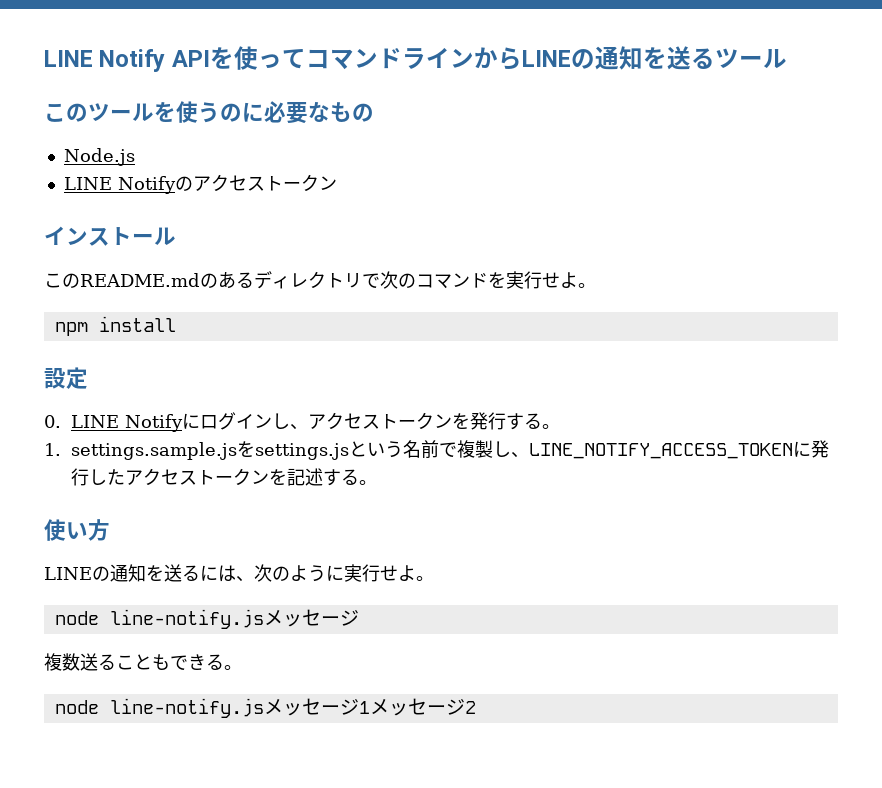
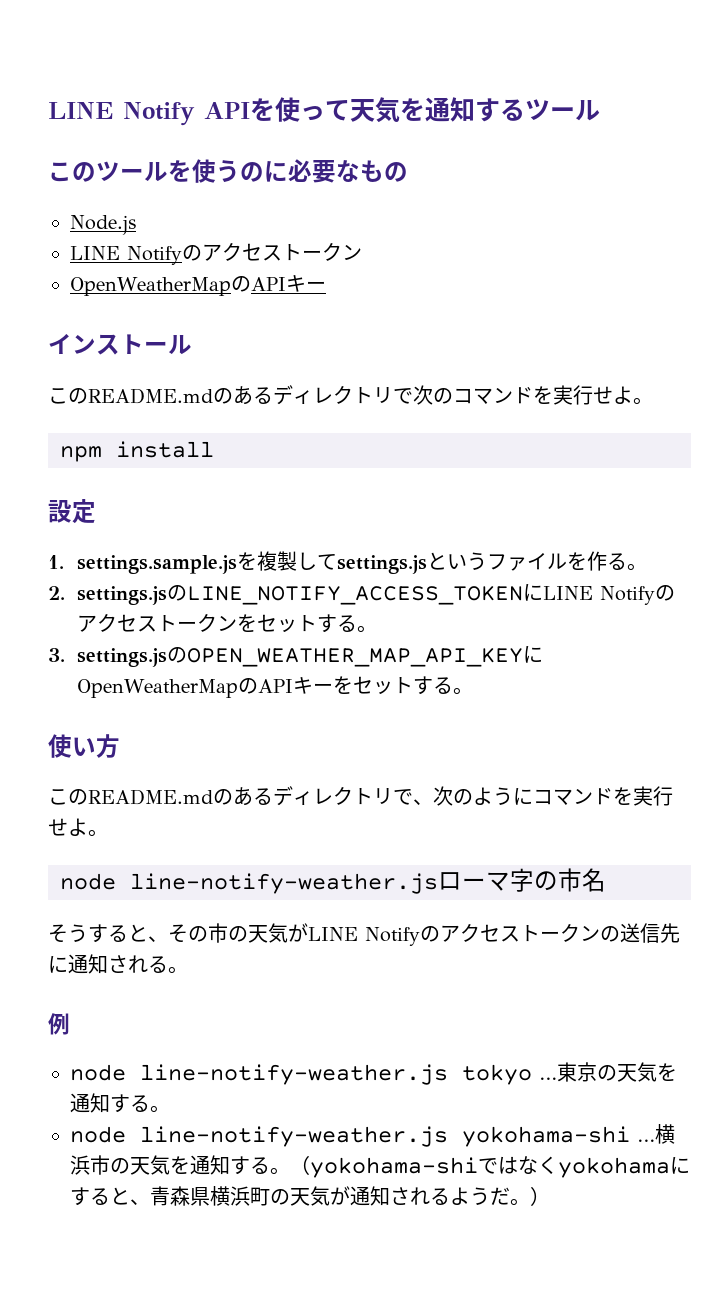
[305,46,691,70] コマンドラインからLINEの通知を送 -> [350,97,500,123] 天気を通知す
(337, 183) none -> [70,275,326,296] // OpenWeatherMapのAPIキー
[44,412,561,432] [44,440,830,460] [71,468,378,486] [44,519,110,541] [44,564,434,582] [54,609,359,629] [44,653,242,671] [54,698,476,718] 0. LINE Notifyにログインし、アクセストークンを発行する。 // 1. settings.sample.jsをsettings.jsという名前で複製し、LINE_NOTIFY_ACCESS_TOKENに発行したアクセストークンを記述する。 // 使い方 // LINEの通知を送るには、次のように実行せよ。 // node line-notify.jsメッセージ // 複数送ることもできる。 // node line-notify.jsメッセージ1メッセージ2 -> [48,551,647,574] [48,584,675,605] [76,613,377,633] [48,646,543,667] [76,676,473,698] [48,734,120,758] [48,786,673,806] [48,818,108,837] [60,868,606,894] [48,923,680,946] [48,954,188,974] [48,1013,70,1035] [70,1062,677,1085] [70,1093,170,1113] [70,1124,675,1147] [70,1155,690,1178] [70,1186,550,1206] 1. settings.sample.jsを複製してsettings.jsというファイルを作る。 // 2. settings.jsのLINE_NOTIFY_ACCESS_TOKENにLINE Notifyのアクセストークンをセットする。 // 3. settings.jsのOPEN_WEATHER_MAP_API_KEYにOpenWeatherMapのAPIキーをセットする。 // 使い方 // このREADME.mdのあるディレクトリで、次のようにコマンドを実行せよ。 // node line-notify-weather.jsローマ字の市名 // そうすると、その市の天気がLINE Notifyのアクセストークンの送信先に通知される。 // 例 // node line-notify-weather.js tokyo …東京の天気を通知する。 // node line-notify-weather.js yokohama-shi …横浜市の天気を通知する。（yokohama-shiではなくyokohamaにすると、青森県横浜町の天気が通知されるようだ。）

